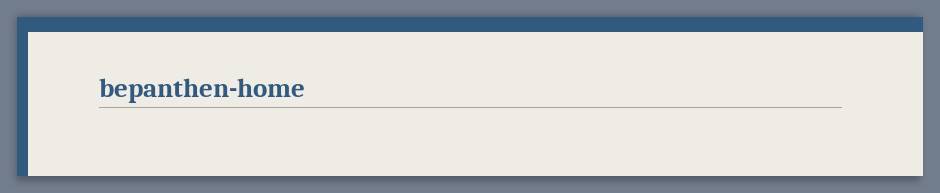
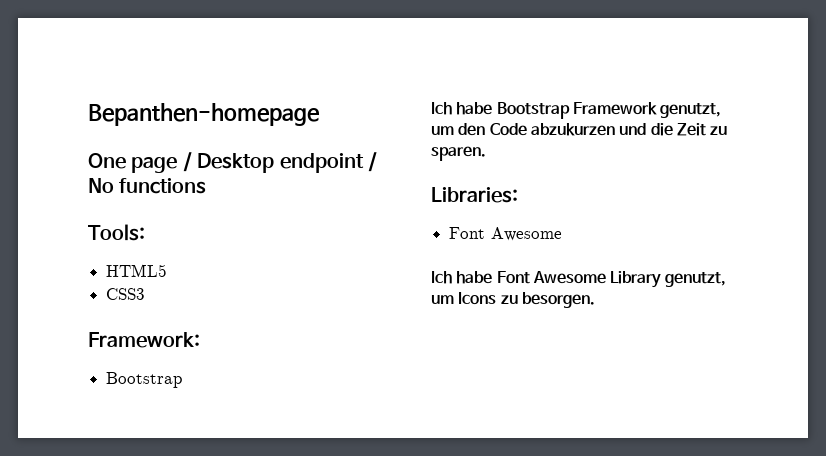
[99,78,305,103] bepanthen-home -> [88,103,320,126] [88,152,377,173] [88,178,207,194] [88,224,145,241] [106,264,168,277] [106,288,146,300] [88,332,200,348] [106,372,183,388] [431,102,722,119] [431,123,728,136] [431,146,486,161] [431,187,518,203] [449,227,563,241] [431,271,726,288] [431,292,595,308] Bepanthen-homepage // One page / Desktop endpoint / No functions // Tools: // HTML5 // CSS3 // Framework: // Bootstrap // Ich habe Bootstrap Framework genutzt, um den Code abzukurzen und die Zeit zu sparen. // Libraries: // Font Awesome // Ich habe Font Awesome Library genutzt, um Icons zu besorgen.

